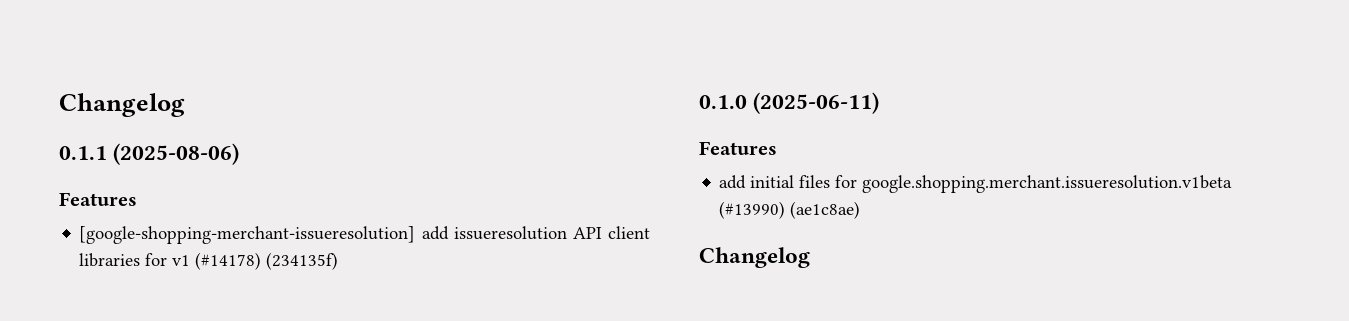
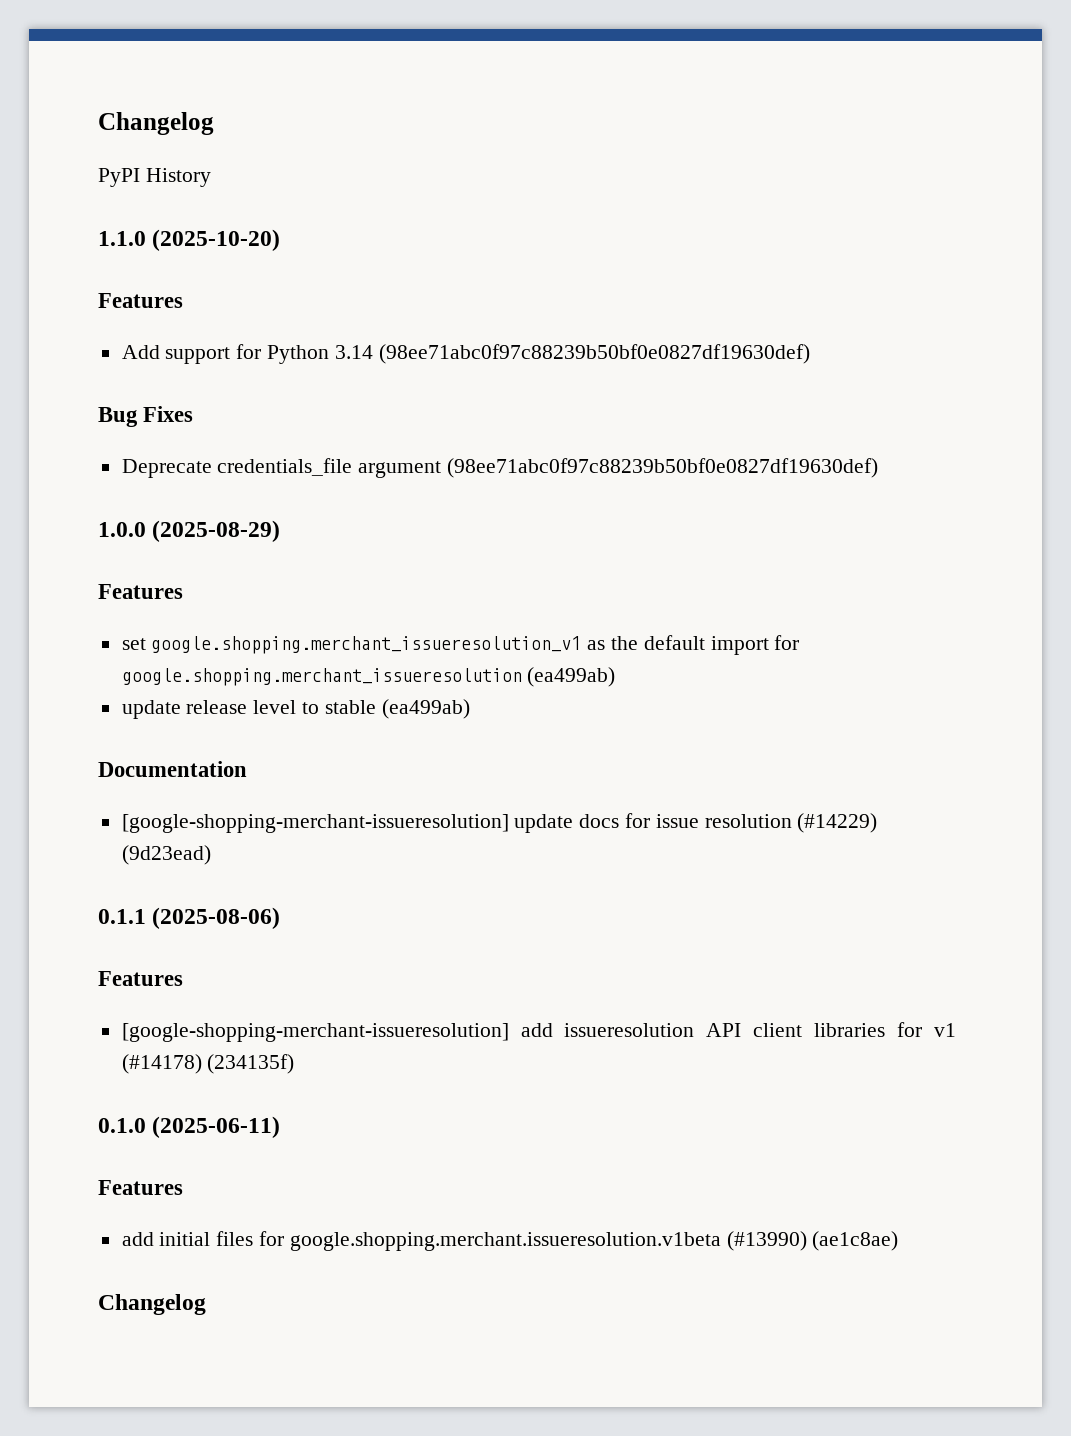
[59,93,185,117] Changelog -> [98,112,214,135] [98,168,211,187] [98,229,281,251] [98,293,183,308] [121,344,810,364] [98,406,194,427] [121,458,879,478] [98,520,281,542] [98,584,183,599] [121,635,800,655] [121,667,616,687] [121,699,470,719] [98,761,247,777] [121,813,878,833] [121,845,211,865] Changelog // PyPI History // 1.1.0 (2025-10-20) // Features // Add support for Python 3.14 (98ee71abc0f97c88239b50bf0e0827df19630def) // Bug Fixes // Deprecate credentials_file argument (98ee71abc0f97c88239b50bf0e0827df19630def) // 1.0.0 (2025-08-29) // Features // set google.shopping.merchant_issueresolution_v1 as the default import for google.shopping.merchant_issueresolution (ea499ab) // update release level to stable (ea499ab) // Documentation // [google-shopping-merchant-issueresolution] update docs for issue resolution (#14229) (9d23ead)

